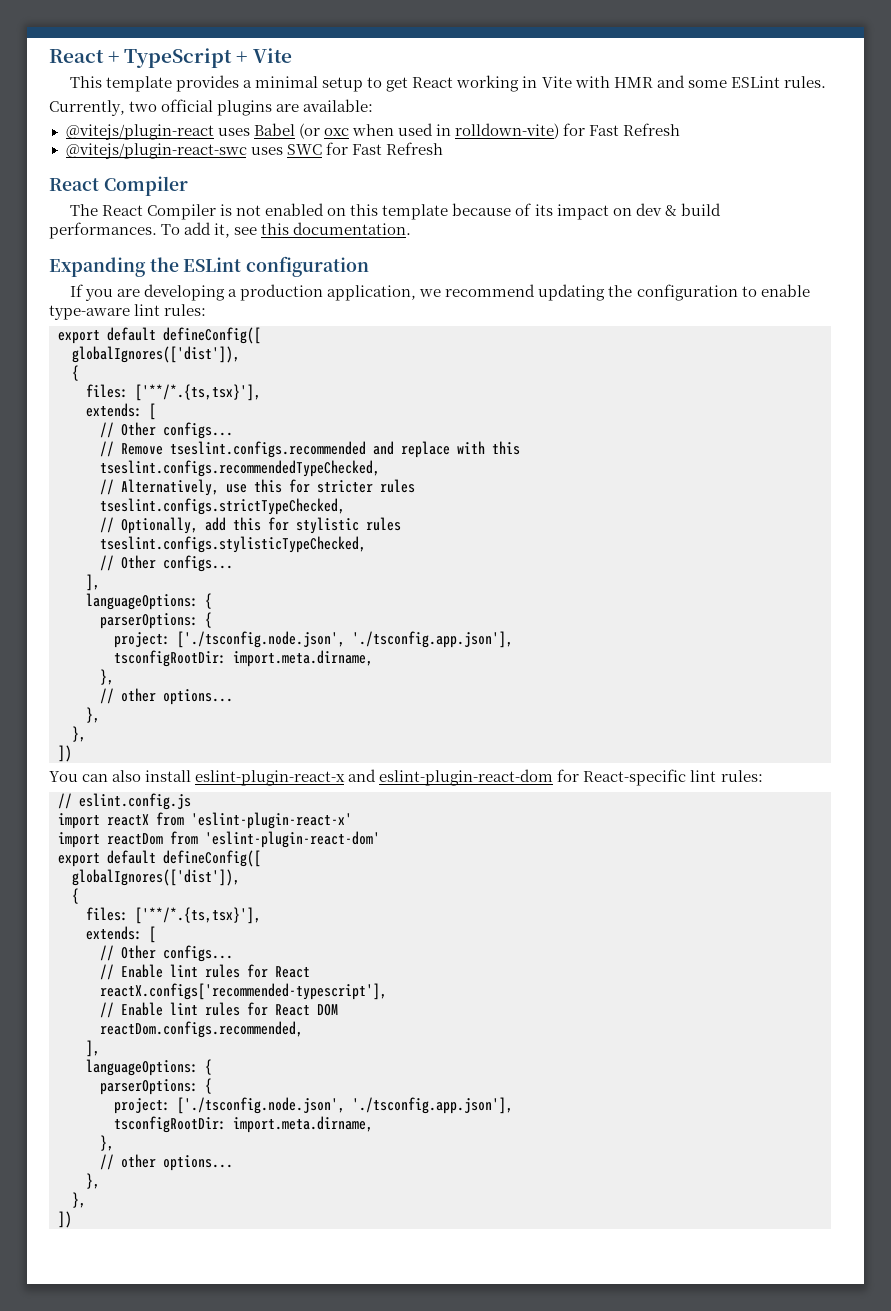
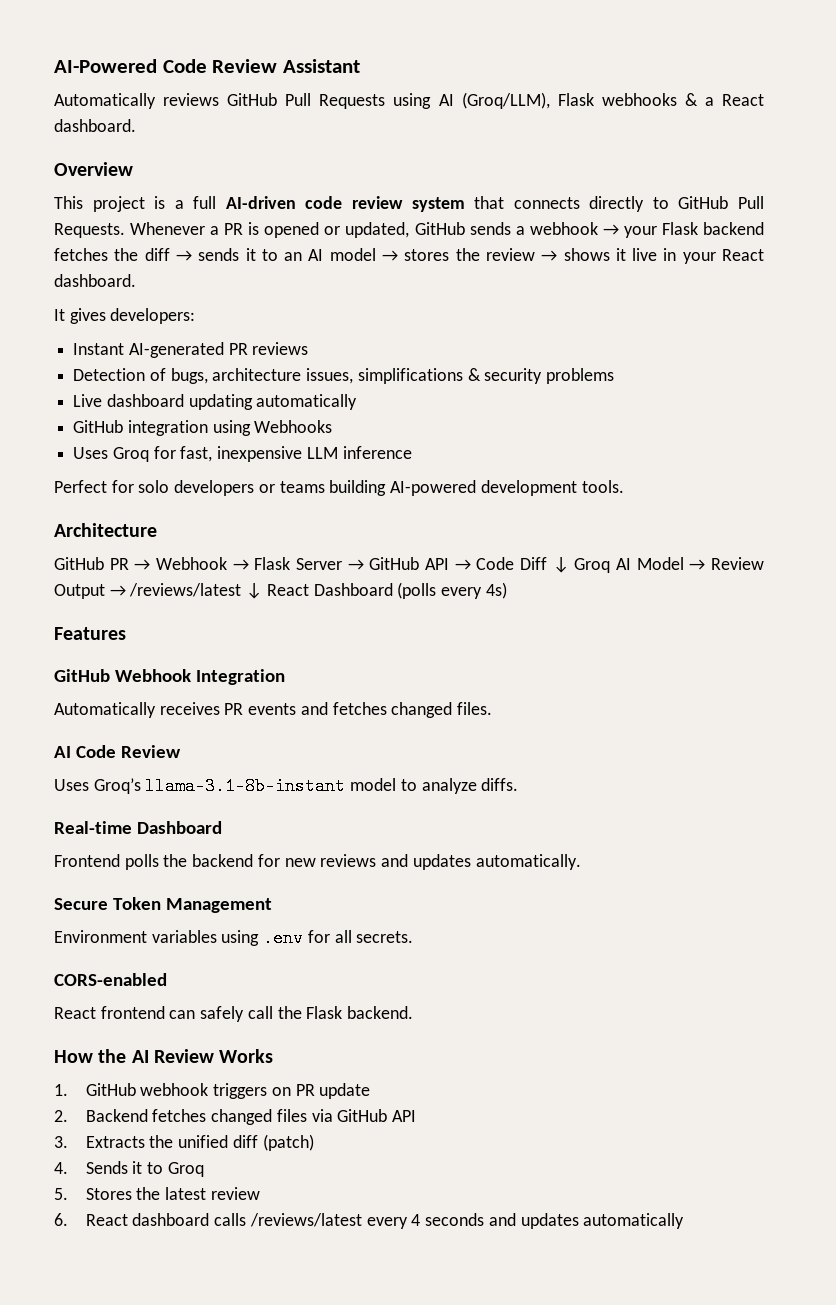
[49,48,292,68] [69,75,826,92] [49,99,374,116] [65,123,681,140] [65,142,443,159] [49,176,188,196] [69,203,721,220] [49,222,412,239] [49,256,370,277] [69,284,810,301] [49,304,207,320] [58,327,261,344] [72,346,240,363] [72,365,79,381] [86,384,261,401] [86,403,156,420] [100,422,233,439] [100,441,520,458] [100,460,380,477] [100,479,415,496] [100,498,345,515] [100,517,401,534] [100,536,366,553] [100,555,233,572] [86,574,100,591] [86,593,212,610] [100,612,212,629] [114,631,513,648] [114,650,373,667] [100,669,114,685] [100,688,233,705] [86,707,100,723] [72,726,86,742] [58,745,72,762] [49,769,763,786] [58,793,191,810] [58,812,352,829] [58,831,380,848] [58,850,261,867] [72,869,240,886] [72,888,79,904] [86,907,261,924] [86,926,156,943] [100,945,233,962] [100,964,310,980] [100,983,387,1000] [100,1002,338,1018] [100,1021,303,1038] [86,1040,100,1057] [86,1059,212,1076] [100,1078,212,1095] [114,1097,513,1114] [114,1116,373,1133] [100,1135,114,1151] [100,1154,233,1171] [86,1173,100,1189] [72,1192,86,1208] [58,1211,72,1228] React + TypeScript + Vite // This template provides a minimal setup to get React working in Vite with HMR and some ESLint rules. // Currently, two official plugins are available: // @vitejs/plugin-react uses Babel (or oxc when used in rolldown-vite) for Fast Refresh // @vitejs/plugin-react-swc uses SWC for Fast Refresh // React Compiler // The React Compiler is not enabled on this template because of its impact on dev & build performances. To add it, see this documentation. // Expanding the ESLint configuration // If you are developing a production application, we recommend updating the configuration to enable type-aware lint rules: // export default defineConfig([ // globalIgnores(['dist']), // { // files: ['**/*.{ts,tsx}'], // extends: [ // // Other configs... // // Remove tseslint.configs.recommended and replace with this // tseslint.configs.recommendedTypeChecked, // // Alternatively, use this for stricter rules // tseslint.configs.strictTypeChecked, // // Optionally, add this for stylistic rules // tseslint.configs.stylisticTypeChecked, // // Other configs... // ], // languageOptions: { // parserOptions: { // project: ['./tsconfig.node.json', './tsconfig.app.json'], // tsconfigRootDir: import.meta.dirname, // }, // // other options... // }, // }, // ]) // You can also install eslint-plugin-react-x and eslint-plugin-react-dom for React-specific lint rules: // // eslint.config.js // import reactX from 'eslint-plugin-react-x' // import reactDom from 'eslint-plugin-react-dom' // export default defineConfig([ // globalIgnores(['dist']), // { // files: ['**/*.{ts,tsx}'], // extends: [ // // Other configs... // // Enable lint rules for React // reactX.configs['recommended-typescript'], // // Enable lint rules for React DOM // reactDom.configs.recommended, // ], // languageOptions: { // parserOptions: { // project: ['./tsconfig.node.json', './tsconfig.app.json'], // tsconfigRootDir: import.meta.dirname, // }, // // other options... // }, // }, // ]) -> [54,59,360,73] [54,92,764,109] [54,119,136,132] [54,162,133,176] [54,196,764,212] [54,222,765,238] [54,248,764,264] [54,274,136,287] [54,308,196,324] [73,342,309,358] [73,368,615,384] [73,394,358,410] [73,420,333,436] [73,446,412,462] [54,480,624,496] [54,523,157,537] [54,557,764,573] [54,582,507,599] [54,627,126,640] [54,669,285,685] [54,702,493,718] [54,745,181,758] [54,777,519,795] [54,821,222,834] [54,854,581,870] [54,897,272,913] [54,929,414,947] [54,973,167,986] [54,1006,414,1022] [54,1049,274,1063] [54,1083,371,1099] [54,1109,417,1125] [54,1134,314,1151] [54,1161,204,1177] [54,1187,260,1200] [54,1213,685,1229] AI-Powered Code Review Assistant // Automatically reviews GitHub Pull Requests using AI (Groq/LLM), Flask webhooks & a React dashboard. // Overview // This project is a full AI-driven code review system that connects directly to GitHub Pull Requests. Whenever a PR is opened or updated, GitHub sends a webhook → your Flask backend fetches the diff → sends it to an AI model → stores the review → shows it live in your React dashboard. // It gives developers: // Instant AI-generated PR reviews // Detection of bugs, architecture issues, simplifications & security problems // Live dashboard updating automatically // GitHub integration using Webhooks // Uses Groq for fast, inexpensive LLM inference // Perfect for solo developers or teams building AI-powered development tools. // Architecture // GitHub PR → Webhook → Flask Server → GitHub API → Code Diff ↓ Groq AI Model → Review Output → /reviews/latest ↓ React Dashboard (polls every 4s) // Features // GitHub Webhook Integration // Automatically receives PR events and fetches changed files. // AI Code Review // Uses Groq’s llama-3.1-8b-instant model to analyze diffs. // Real-time Dashboard // Frontend polls the backend for new reviews and updates automatically. // Secure Token Management // Environment variables using .env for all secrets. // CORS-enabled // React frontend can safely call the Flask backend. // How the AI Review Works // 1. GitHub webhook triggers on PR update // 2. Backend fetches changed files via GitHub API // 3. Extracts the unified diff (patch) // 4. Sends it to Groq // 5. Stores the latest review // 6. React dashboard calls /reviews/latest every 4 seconds and updates automatically

